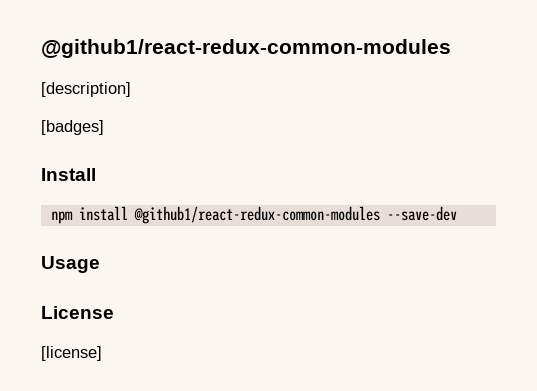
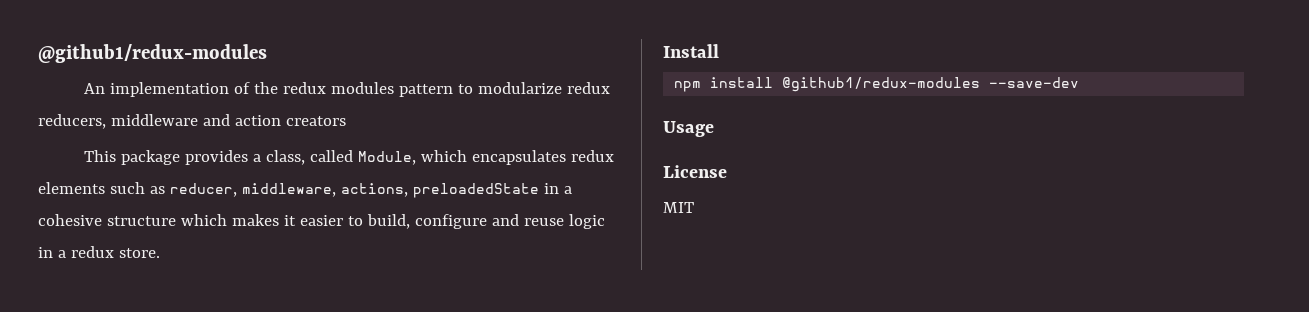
[41,39,451,58] [41,82,131,97] [41,120,104,135] @github1/react-redux-common-modules // [description] // [badges] -> [38,44,267,63] [83,82,610,97] [38,114,346,129] [83,150,614,165] [38,182,572,198] [38,214,605,229] [38,246,160,258] @github1/redux-modules // An implementation of the redux modules pattern to modularize redux reducers, middleware and action creators // This package provides a class, called Module, which encapsulates redux elements such as reducer, middleware, actions, preloadedState in a cohesive structure which makes it easier to build, configure and reuse logic in a redux store.
[133,206,380,224] @github1/react-redux-common-modules -> [782,77,981,92] @github1/redux-modules
[41,346,102,361] [license] -> [663,202,694,213] MIT

